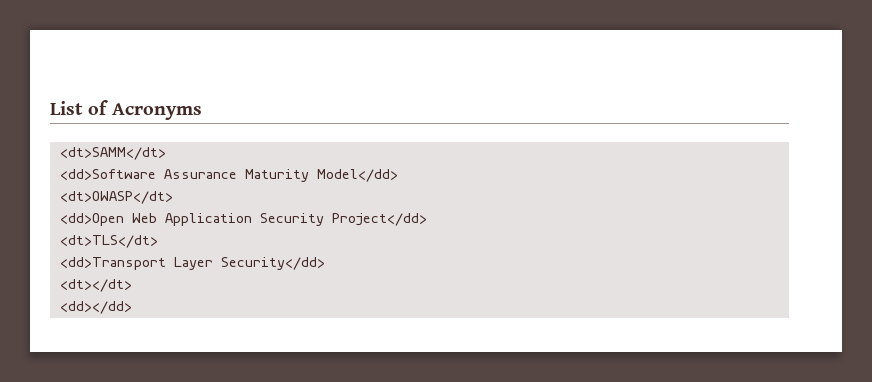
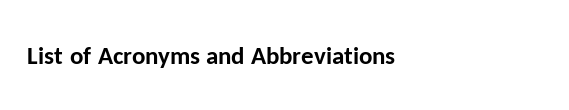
[59,147,166,160] [59,169,398,182] [59,191,173,204] [59,213,427,226] [59,235,158,248] [59,257,325,270] [59,279,132,292] [59,301,132,314] // <dt>SAMM</dt> // <dd>Software Assurance Maturity Model</dd> // <dt>OWASP</dt> // <dd>Open Web Application Security Project</dd> // <dt>TLS</dt> // <dd>Transport Layer Security</dd> // <dt></dt> // <dd></dd> -> [206,47,395,64] and Abbreviations

